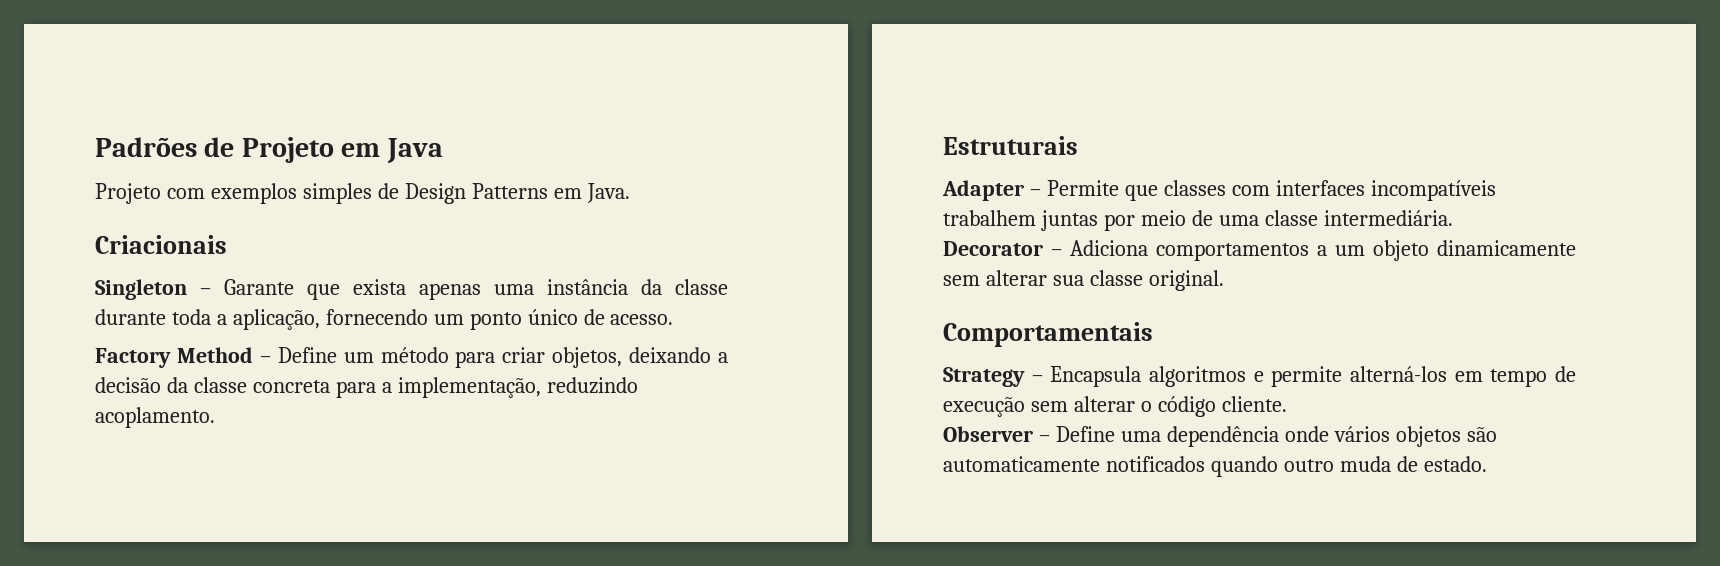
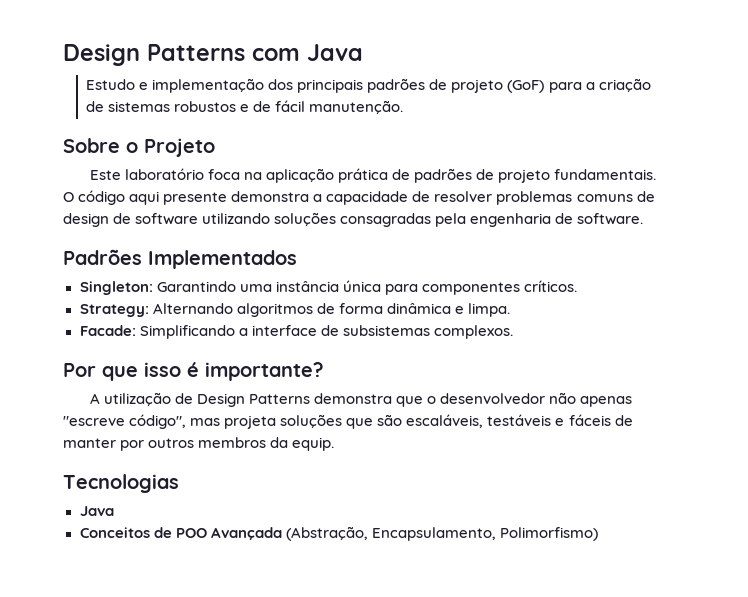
[95,137,443,164] [95,183,630,204] [95,235,227,254] [95,279,728,300] [95,309,674,330] [95,347,728,368] [95,377,638,398] [95,407,215,428] [943,136,1078,155] [942,180,1496,201] [943,210,1453,231] [943,240,1576,261] [943,270,1224,291] [943,322,1153,347] [943,366,1576,387] [943,396,1287,417] [943,426,1497,447] [943,456,1487,477] Padrões de Projeto em Java // Projeto com exemplos simples de Design Patterns em Java. // Criacionais // Singleton – Garante que exista apenas uma instância da classe durante toda a aplicação, fornecendo um ponto único de acesso. // Factory Method – Define um método para criar objetos, deixando a decisão da classe concreta para a implementação, reduzindo acoplamento. // Estruturais // Adapter – Permite que classes com interfaces incompatíveis trabalhem juntas por meio de uma classe intermediária. // Decorator – Adiciona comportamentos a um objeto dinamicamente sem alterar sua classe original. // Comportamentais // Strategy – Encapsula algoritmos e permite alterná-los em tempo de execução sem alterar o código cliente. // Observer – Define uma dependência onde vários objetos são automaticamente notificados quando outro muda de estado. -> [63,44,363,66] [86,78,651,93] [86,100,404,114] [63,138,215,157] [89,168,657,183] [63,190,655,205] [63,212,644,227] [63,249,297,269] [79,280,577,295] [79,303,510,317] [79,325,513,339] [63,362,324,381] [89,392,633,407] [63,414,633,429] [63,437,335,451] [63,474,179,493] [79,506,114,516] [79,526,598,541] Design Patterns com Java // Estudo e implementação dos principais padrões de projeto (GoF) para a criação de sistemas robustos e de fácil manutenção. // Sobre o Projeto // Este laboratório foca na aplicação prática de padrões de projeto fundamentais. O código aqui presente demonstra a capacidade de resolver problemas comuns de design de software utilizando soluções consagradas pela engenharia de software. // Padrões Implementados // Singleton: Garantindo uma instância única para componentes críticos. // Strategy: Alternando algoritmos de forma dinâmica e limpa. // Facade: Simplificando a interface de subsistemas complexos. // Por que isso é importante? // A utilização de Design Patterns demonstra que o desenvolvedor não apenas "escreve código", mas projeta soluções que são escaláveis, testáveis e fáceis de manter por outros membros da equip. // Tecnologias // Java // Conceitos de POO Avançada (Abstração, Encapsulamento, Polimorfismo)

